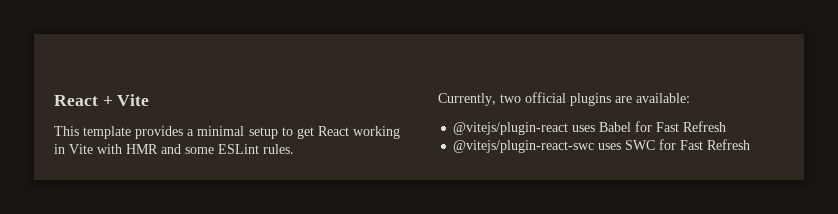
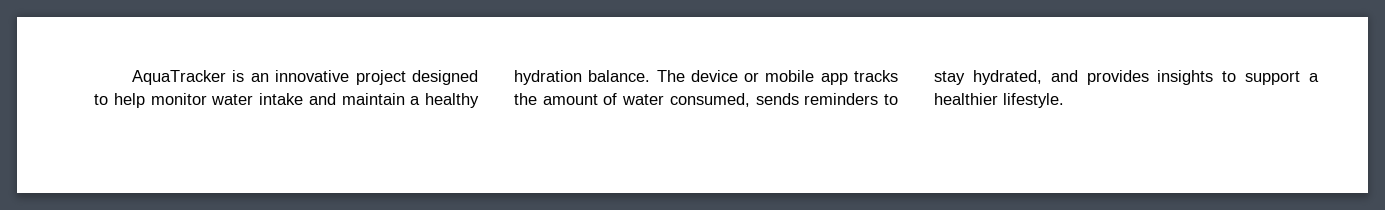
[54,94,150,106] [54,126,400,139] [54,144,294,154] [438,92,690,106] [453,121,727,135] [453,139,751,153] React + Vite // This template provides a minimal setup to get React working in Vite with HMR and some ESLint rules. // Currently, two official plugins are available: // @vitejs/plugin-react uses Babel for Fast Refresh // @vitejs/plugin-react-swc uses SWC for Fast Refresh -> [131,70,478,85] [94,93,479,108] [514,70,898,85] [514,93,898,107] [934,70,1319,85] [934,93,1064,108] AquaTracker is an innovative project designed to help monitor water intake and maintain a healthy hydration balance. The device or mobile app tracks the amount of water consumed, sends reminders to stay hydrated, and provides insights to support a healthier lifestyle.

